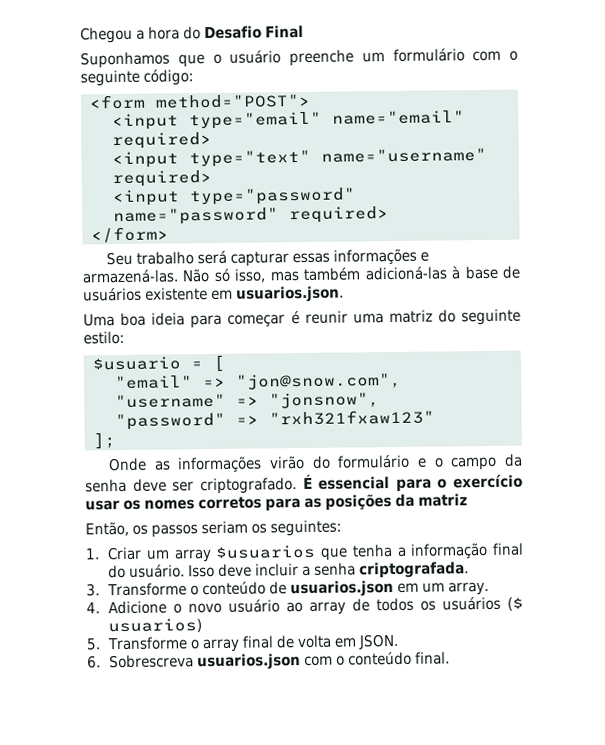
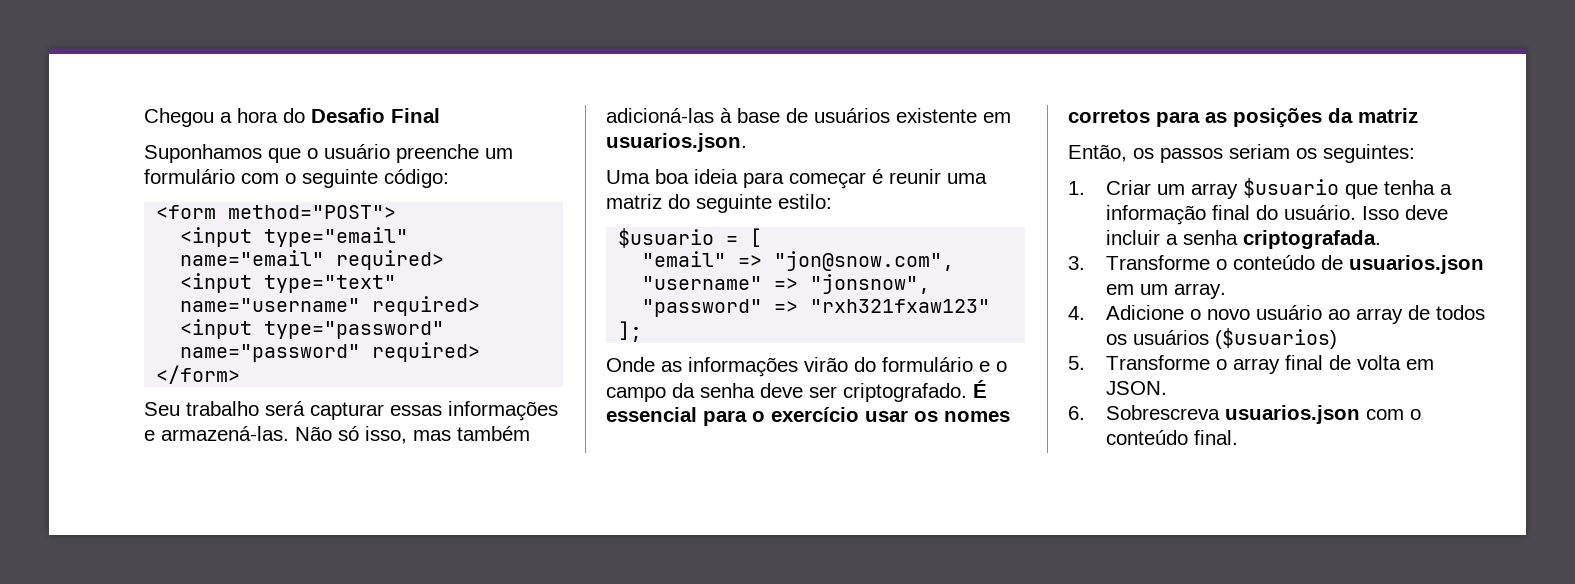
[215,544,317,559] $usuarios -> [1242,178,1339,198] $usuario
[506,596,524,611] [108,618,203,634] ($ usuarios) -> [1214,328,1337,349] ($usuarios)

